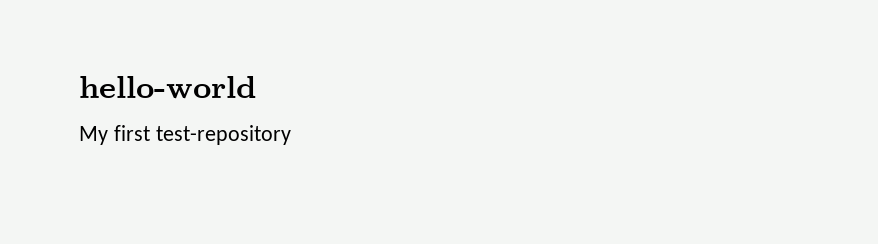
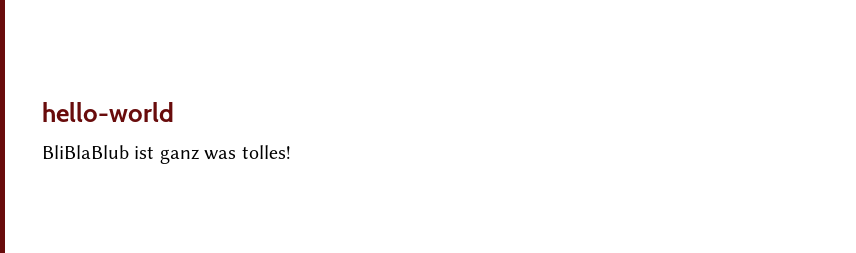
[79,125,291,145] My first test-repository -> [42,145,291,164] BliBlaBlub ist ganz was tolles!

